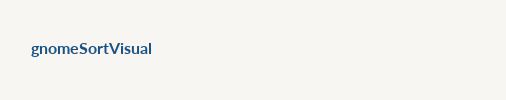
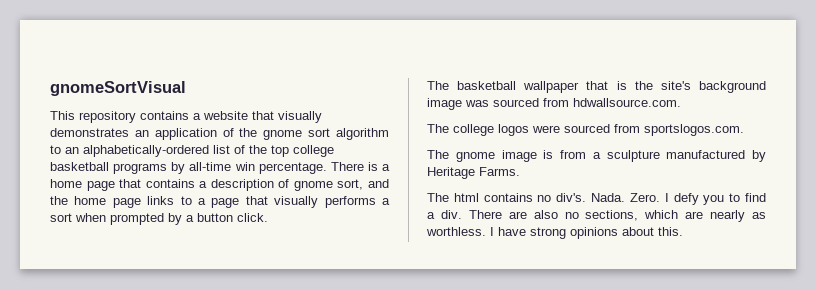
(152, 50) none -> [50,111,322,123] [50,128,389,140] [50,145,334,157] [50,162,390,174] [50,179,389,191] [50,196,390,208] [50,213,268,225] [427,81,766,93] [427,98,681,110] [427,124,744,136] [427,150,766,162] [427,167,520,179] [427,193,766,205] [427,210,766,222] [426,227,683,239] // This repository contains a website that visually demonstrates an application of the gnome sort algorithm to an alphabetically-ordered list of the top college basketball programs by all-time win percentage. There is a home page that contains a description of gnome sort, and the home page links to a page that visually performs a sort when prompted by a button click. // The basketball wallpaper that is the site's background image was sourced from hdwallsource.com. // The college logos were sourced from sportslogos.com. // The gnome image is from a sculpture manufactured by Heritage Farms. // The html contains no div's. Nada. Zero. I defy you to find a div. There are also no sections, which are nearly as worthless. I have strong opinions about this.

